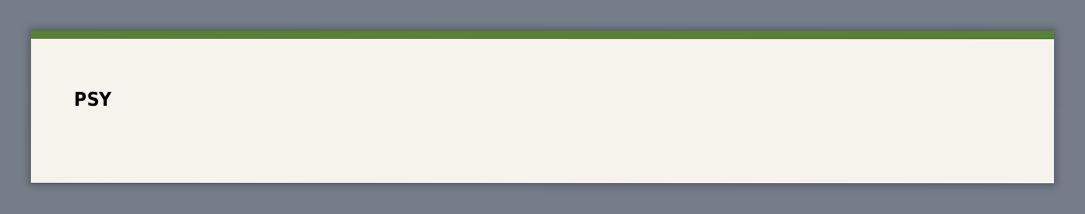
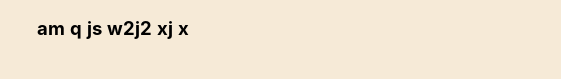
[74,90,113,107] PSY -> [37,21,189,39] am q js w2j2 xj x

